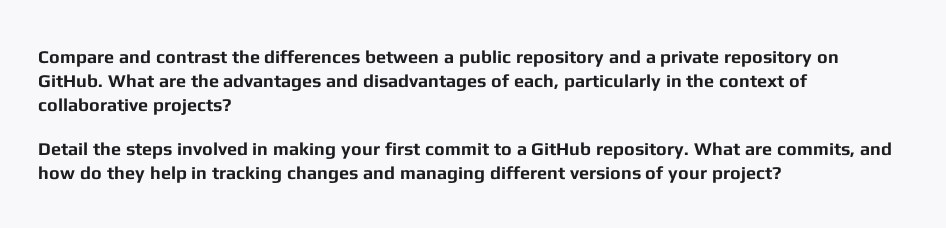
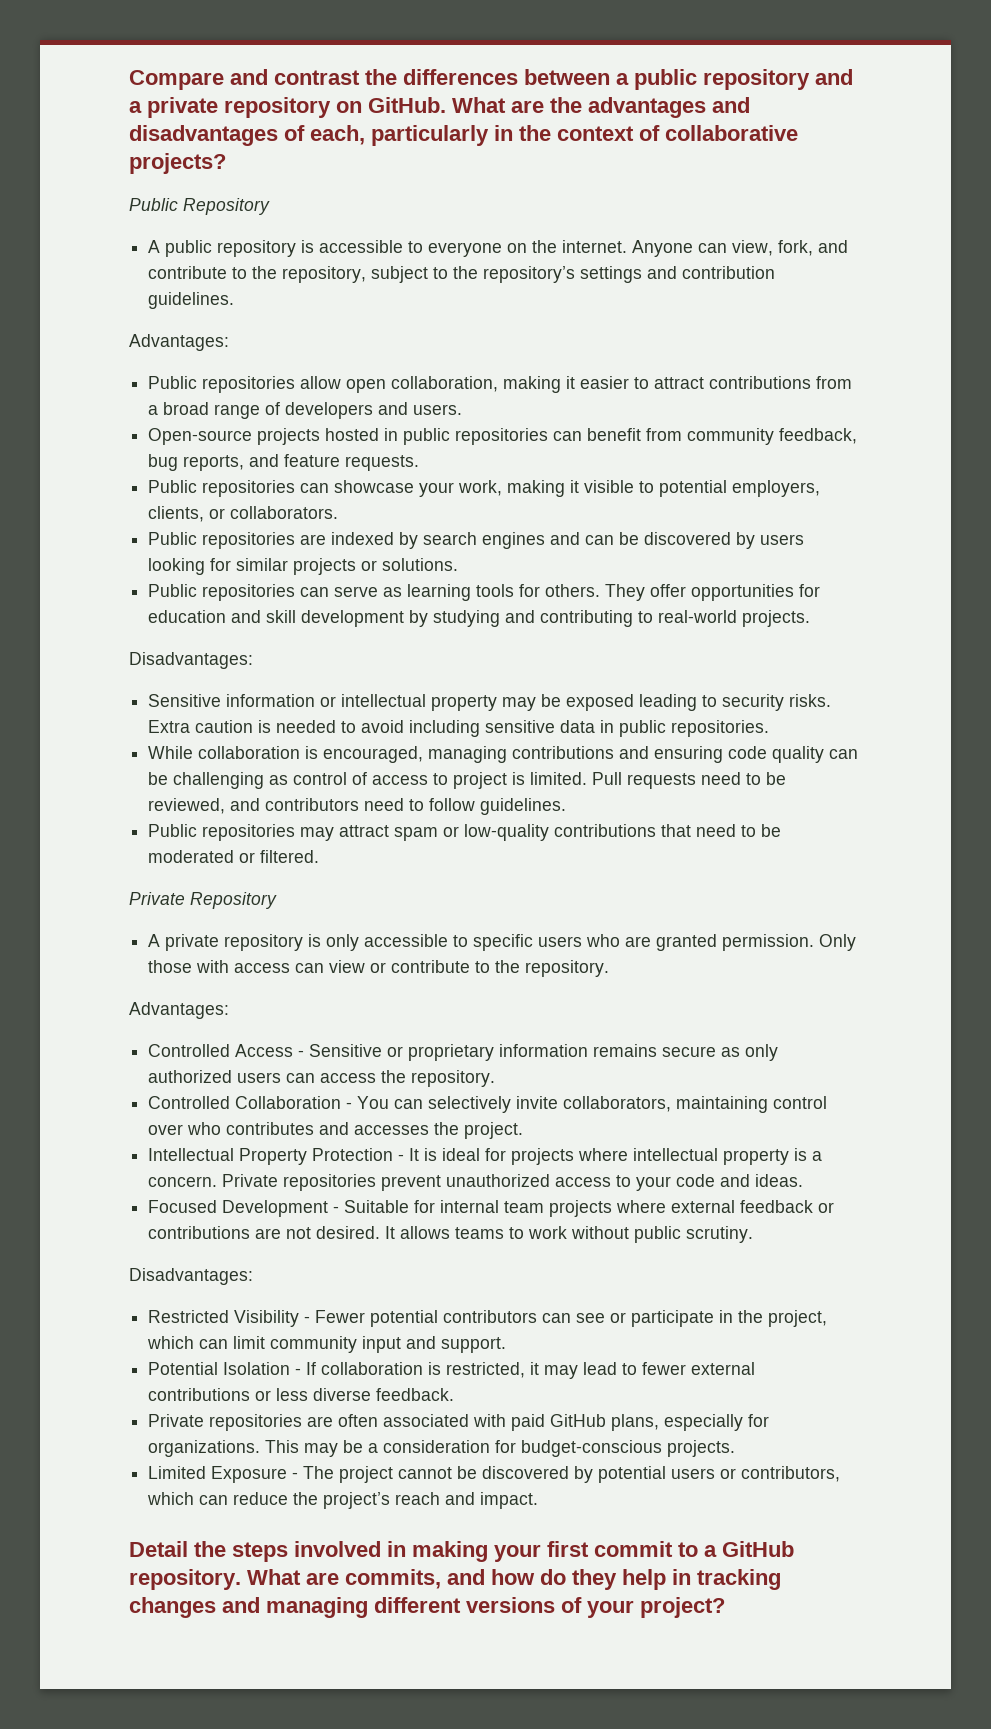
(232, 107) none -> [129,198,270,215] [148,240,849,257] [148,266,776,283] [148,292,235,309] [129,334,229,351] [148,376,853,393] [148,402,463,419] [148,428,858,445] [148,454,420,471] [148,480,821,497] [148,506,339,522] [148,532,805,549] [148,558,459,575] [148,584,821,601] [148,610,811,627] [129,652,253,669] [148,694,832,711] [148,720,770,737] [148,746,859,763] [148,772,787,789] [148,798,567,815] [148,824,782,841] [148,850,320,863] [129,892,277,909] [148,934,857,951] [148,960,610,977] [129,1002,229,1019] [148,1044,779,1061] [148,1070,496,1087] [148,1096,828,1113] [148,1122,524,1139] [148,1148,823,1165] [148,1174,804,1191] [148,1200,835,1217] [148,1226,754,1243] [129,1268,253,1285] [148,1310,828,1327] [147,1336,507,1353] [148,1362,756,1379] [148,1388,455,1401] [148,1414,770,1431] [148,1440,736,1457] [148,1466,841,1483] [147,1492,539,1509] // Public Repository // A public repository is accessible to everyone on the internet. Anyone can view, fork, and contribute to the repository, subject to the repository’s settings and contribution guidelines. // Advantages: // Public repositories allow open collaboration, making it easier to attract contributions from a broad range of developers and users. // Open-source projects hosted in public repositories can benefit from community feedback, bug reports, and feature requests. // Public repositories can showcase your work, making it visible to potential employers, clients, or collaborators. // Public repositories are indexed by search engines and can be discovered by users looking for similar projects or solutions. // Public repositories can serve as learning tools for others. They offer opportunities for education and skill development by studying and contributing to real-world projects. // Disadvantages: // Sensitive information or intellectual property may be exposed leading to security risks. Extra caution is needed to avoid including sensitive data in public repositories. // While collaboration is encouraged, managing contributions and ensuring code quality can be challenging as control of access to project is limited. Pull requests need to be reviewed, and contributors need to follow guidelines. // Public repositories may attract spam or low-quality contributions that need to be moderated or filtered. // Private Repository // A private repository is only accessible to specific users who are granted permission. Only those with access can view or contribute to the repository. // Advantages: // Controlled Access - Sensitive or proprietary information remains secure as only authorized users can access the repository. // Controlled Collaboration - You can selectively invite collaborators, maintaining control over who contributes and accesses the project. // Intellectual Property Protection - It is ideal for projects where intellectual property is a concern. Private repositories prevent unauthorized access to your code and ideas. // Focused Development - Suitable for internal team projects where external feedback or contributions are not desired. It allows teams to work without public scrutiny. // Disadvantages: // Restricted Visibility - Fewer potential contributors can see or participate in the project, which can limit community input and support. // Potential Isolation - If collaboration is restricted, it may lead to fewer external contributions or less diverse feedback. // Private repositories are often associated with paid GitHub plans, especially for organizations. This may be a consideration for budget-conscious projects. // Limited Exposure - The project cannot be discovered by potential users or contributors, which can reduce the project’s reach and impact.

